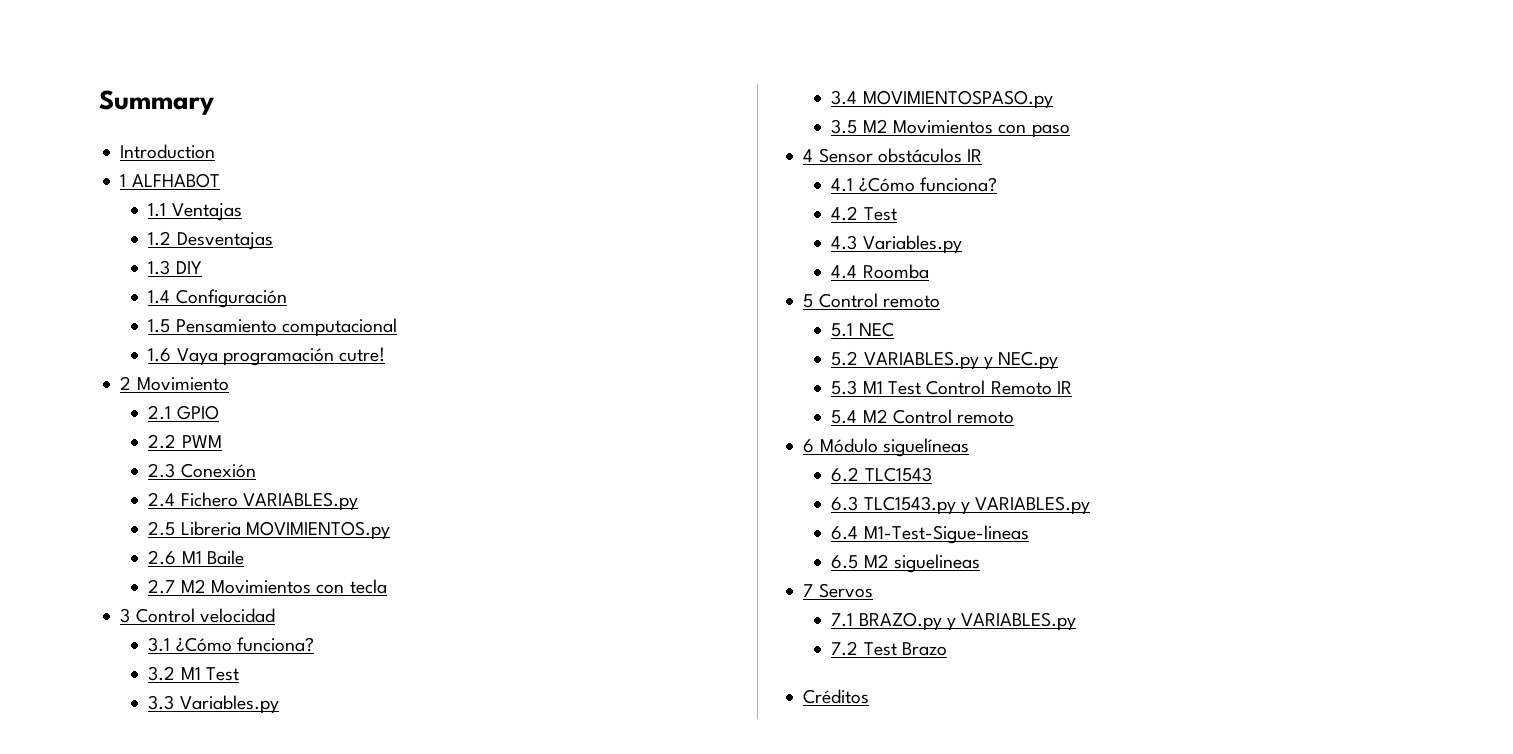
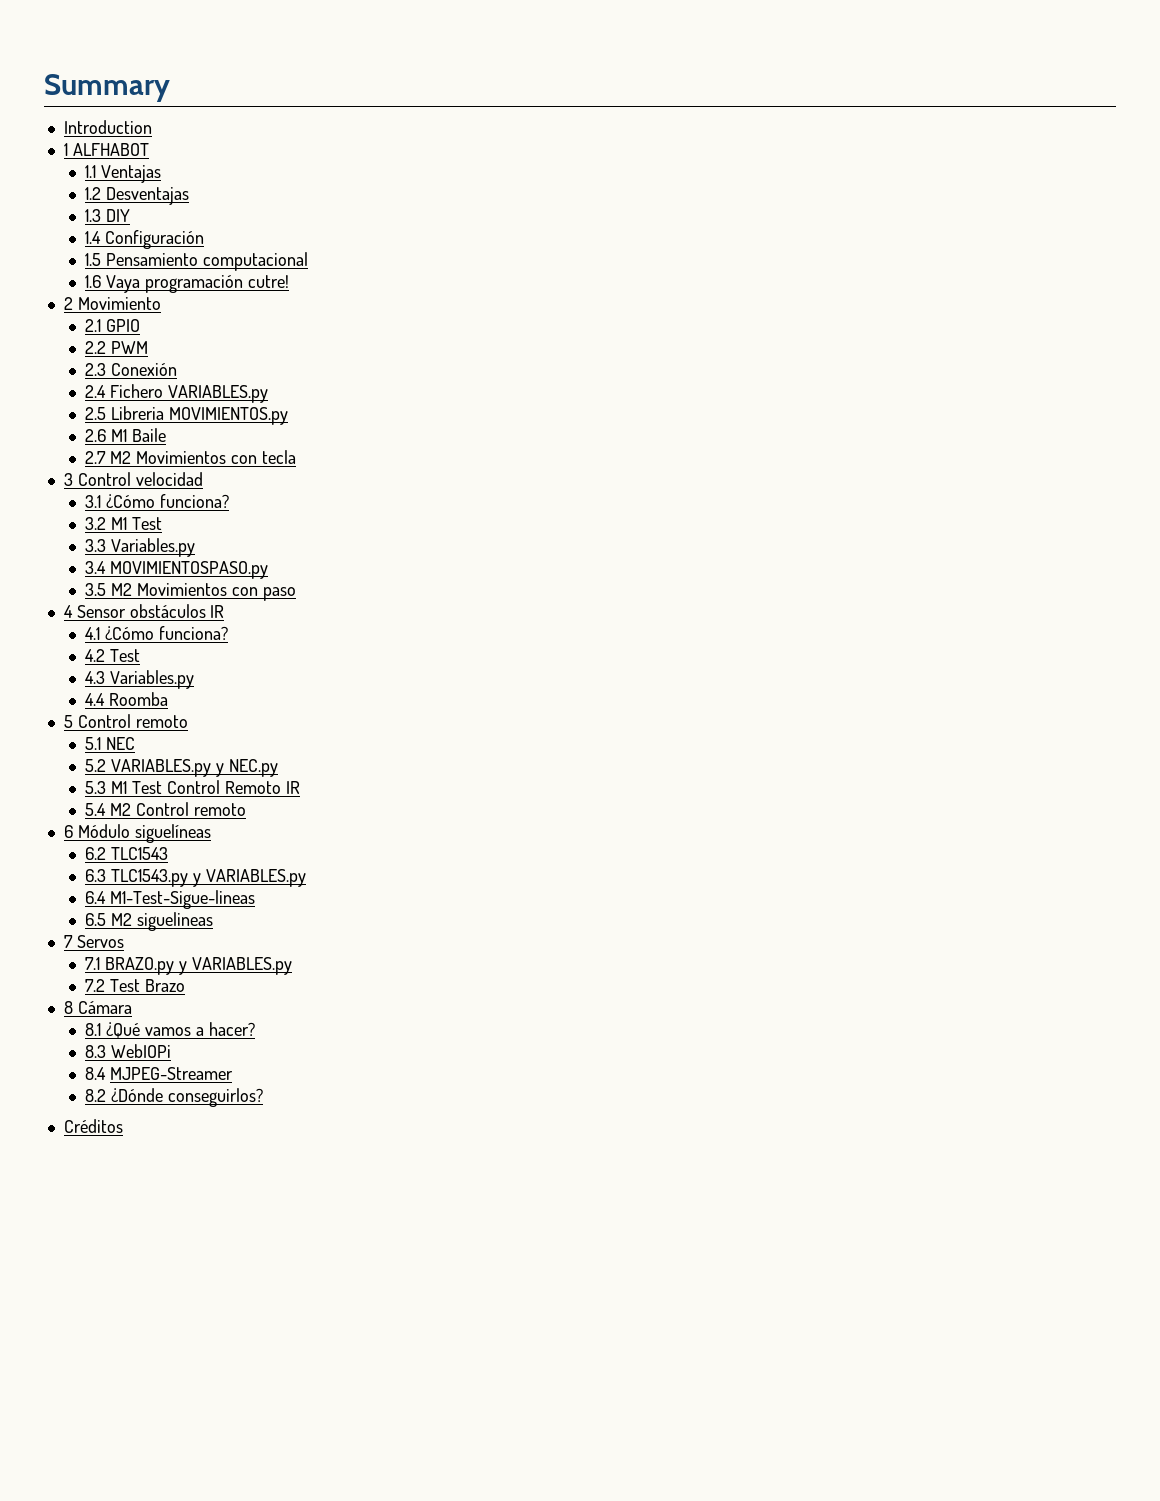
(947, 649) none -> [63,1001,132,1014] [85,1022,255,1038] [85,1044,172,1058] [85,1067,234,1080] [85,1088,263,1107] // 8 Cámara // 8.1 ¿Qué vamos a hacer? // 8.3 WebIOPi // 8.4 MJPEG-Streamer // 8.2 ¿Dónde conseguirlos?

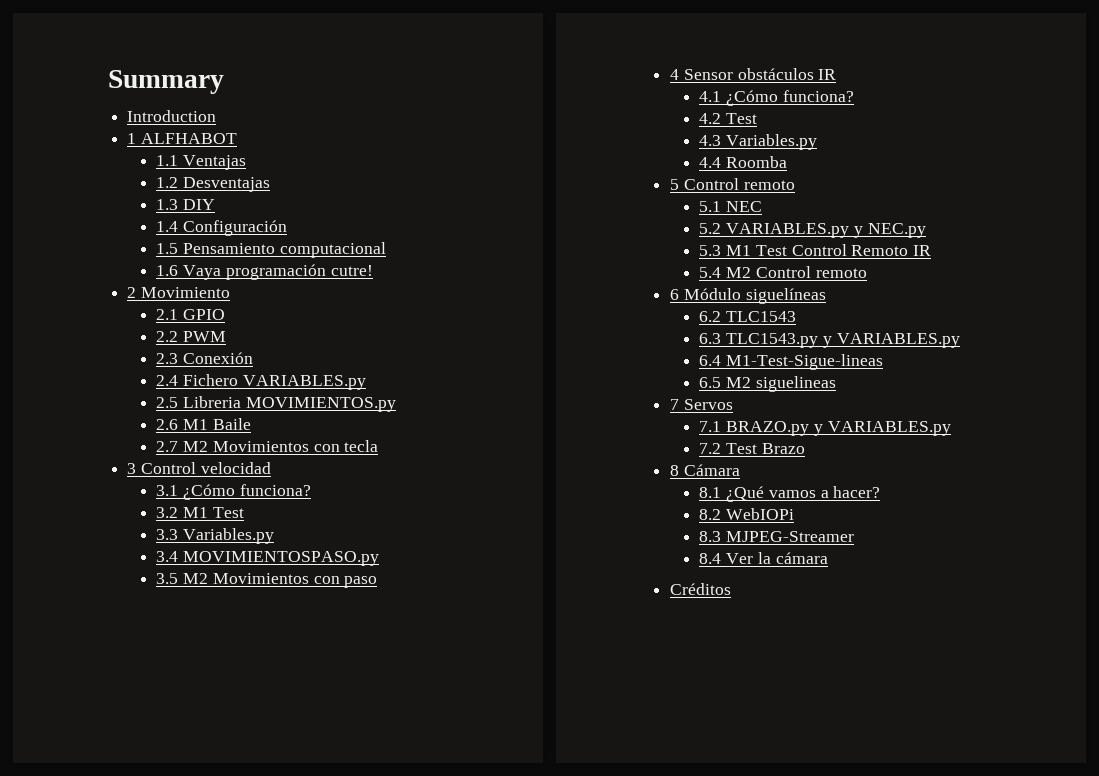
[85,1045,107,1058] 8.3 -> [699,509,722,520] 8.2
[85,1067,107,1080] 8.4 -> [699,531,722,542] 8.3
[85,1088,263,1107] 8.2 ¿Dónde conseguirlos? -> [699,552,828,564] 8.4 Ver la cámara

